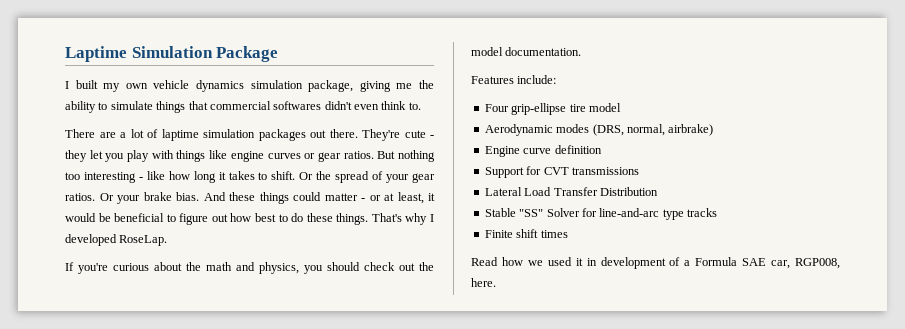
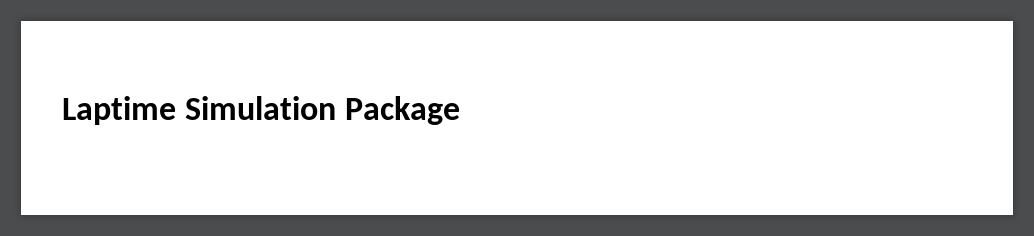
[65,80,435,92] [65,101,421,113] [65,129,434,141] [65,150,435,162] [65,171,436,183] [65,192,435,204] [65,213,434,225] [65,234,168,246] [65,262,434,274] [471,47,582,56] [471,75,557,84] [484,103,621,115] [484,124,714,136] [484,145,602,157] [484,166,639,178] [484,187,658,196] [484,208,717,220] [484,229,568,238] [471,257,840,269] [471,278,496,287] // I built my own vehicle dynamics simulation package, giving me the ability to simulate things that commercial softwares didn't even think to. // There are a lot of laptime simulation packages out there. They're cute - they let you play with things like engine curves or gear ratios. But nothing too interesting - like how long it takes to shift. Or the spread of your gear ratios. Or your brake bias. And these things could matter - or at least, it would be beneficial to figure out how best to do these things. That's why I developed RoseLap. // If you're curious about the math and physics, you should check out the model documentation. // Features include: // Four grip-ellipse tire model // Aerodynamic modes (DRS, normal, airbrake) // Engine curve definition // Support for CVT transmissions // Lateral Load Transfer Distribution // Stable "SS" Solver for line-and-arc type tracks // Finite shift times // Read how we used it in development of a Formula SAE car, RGP008, here. -> (461, 110) none

